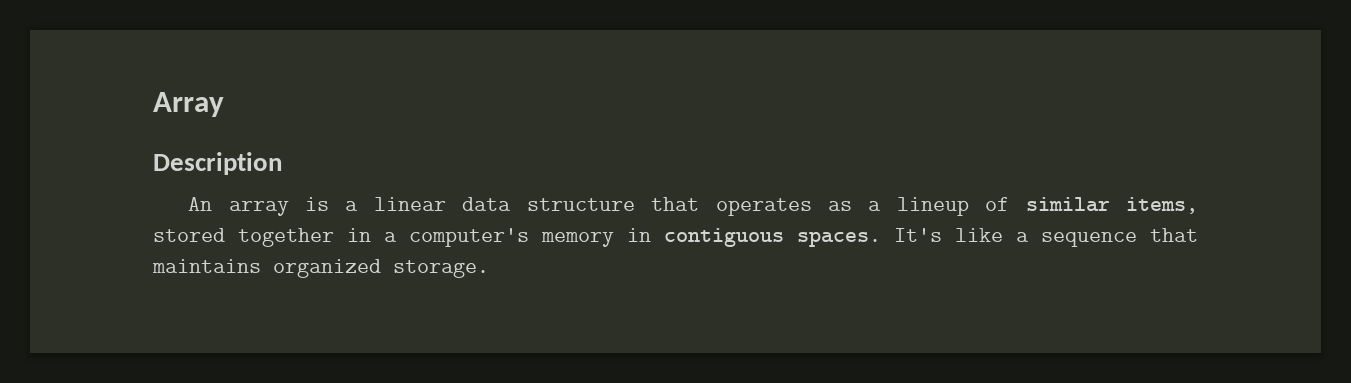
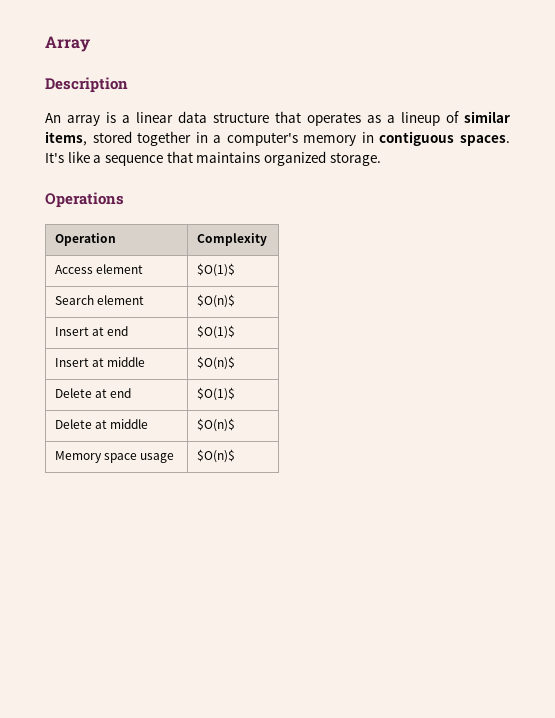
(489, 269) none -> [45,192,124,208] [54,233,116,246] [196,233,267,246] [54,264,144,274] [196,263,235,277] [54,295,145,305] [196,294,235,308] [54,326,129,336] [196,325,235,339] [54,357,146,367] [196,356,235,370] [54,388,132,398] [196,387,235,401] [54,419,149,429] [196,418,235,432] [54,451,175,463] [196,449,235,463] // Operations // Operation | Complexity // Access element | $O(1)$ // Search element | $O(n)$ // Insert at end | $O(1)$ // Insert at middle | $O(n)$ // Delete at end | $O(1)$ // Delete at middle | $O(n)$ // Memory space usage | $O(n)$

